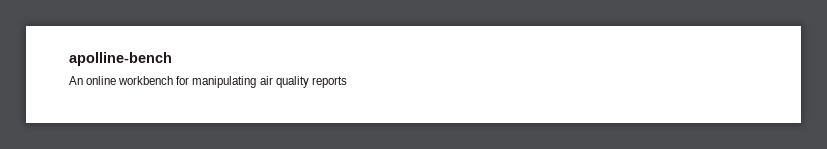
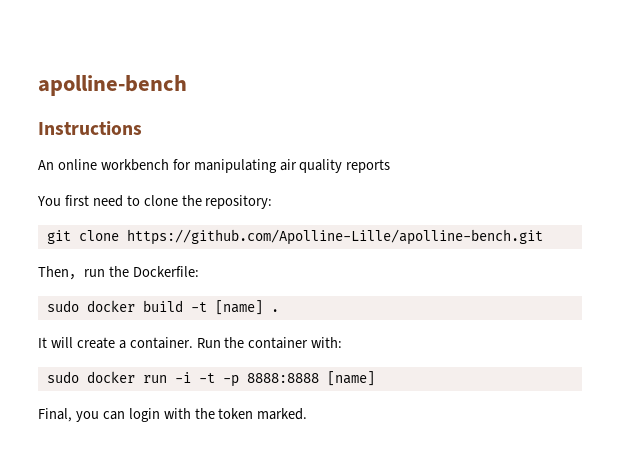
(172, 59) none -> [38,121,142,135] // Instructions
(347, 82) none -> [37,195,273,209] [46,229,543,245] [38,266,199,280] [46,300,279,315] [38,337,343,349] [46,371,375,387] [38,408,308,422] // You first need to clone the repository: // git clone https://github.com/Apolline-Lille/apolline-bench.git // Then，run the Dockerfile: // sudo docker build -t [name] . // It will create a container. Run the container with: // sudo docker run -i -t -p 8888:8888 [name] // Final, you can login with the token marked.

